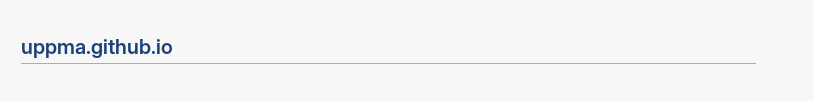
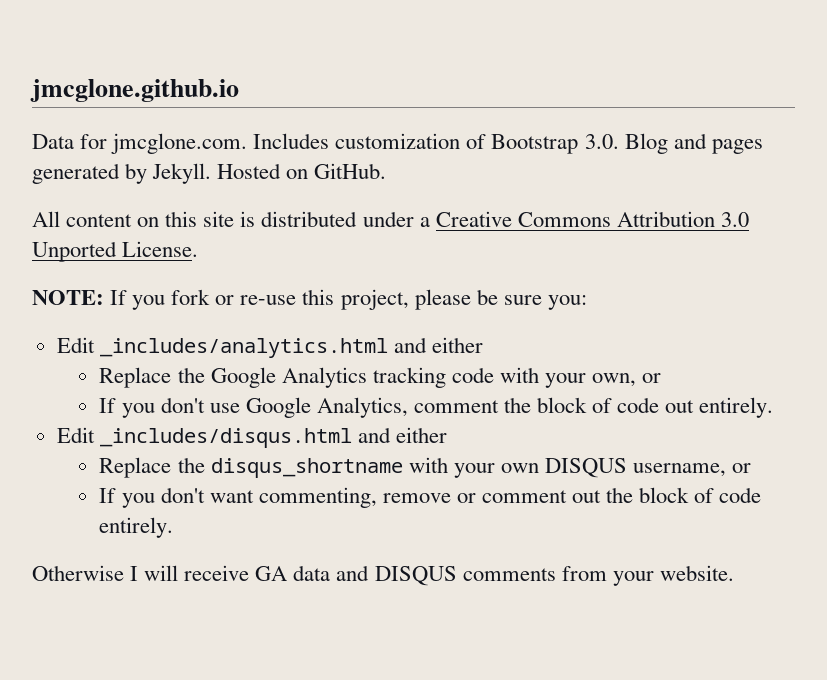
[21,39,173,58] uppma.github.io -> [30,79,239,102] [32,133,763,154] [32,163,387,184] [32,211,749,227] [32,241,199,262] [32,289,587,310] [56,337,483,358] [99,367,662,388] [99,397,774,418] [56,427,447,448] [99,457,752,478] [99,487,762,508] [99,517,174,538] [32,565,734,586] jmcglone.github.io // Data for jmcglone.com. Includes customization of Bootstrap 3.0. Blog and pages generated by Jekyll. Hosted on GitHub. // All content on this site is distributed under a Creative Commons Attribution 3.0 Unported License. // NOTE: If you fork or re-use this project, please be sure you: // Edit _includes/analytics.html and either // Replace the Google Analytics tracking code with your own, or // If you don't use Google Analytics, comment the block of code out entirely. // Edit _includes/disqus.html and either // Replace the disqus_shortname with your own DISQUS username, or // If you don't want commenting, remove or comment out the block of code entirely. // Otherwise I will receive GA data and DISQUS comments from your website.

